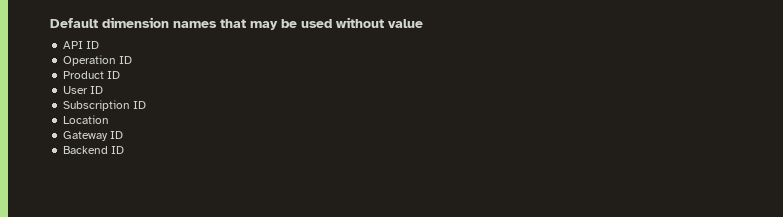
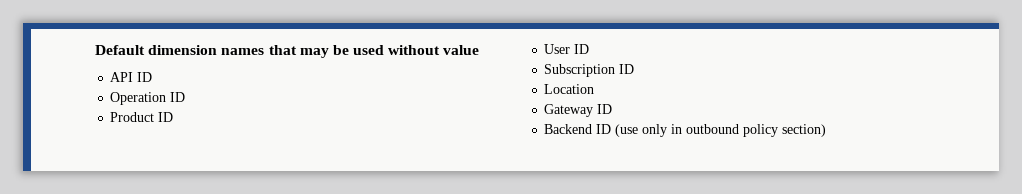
(125, 150) none -> [615,124,827,137] (use only in outbound policy section)

